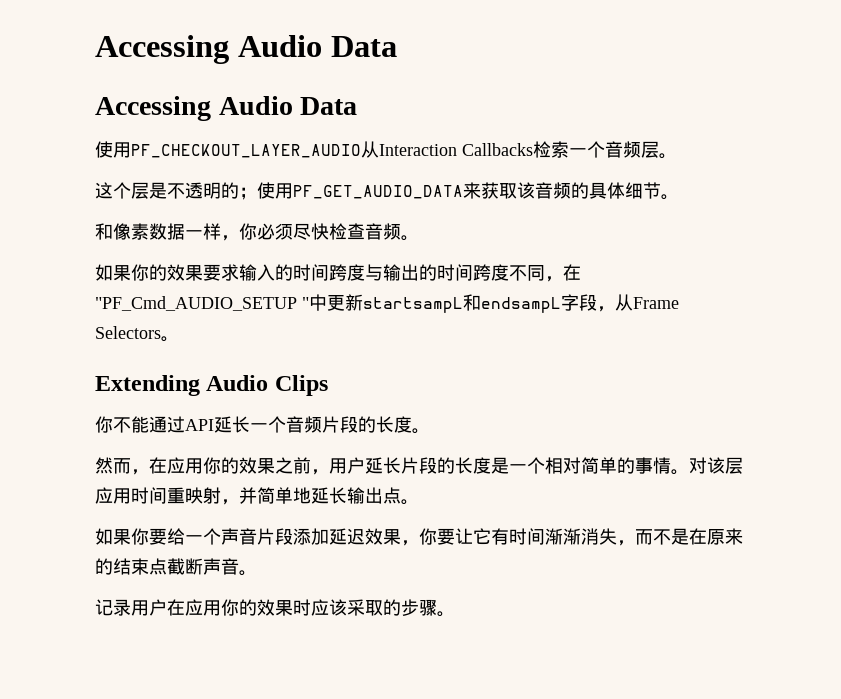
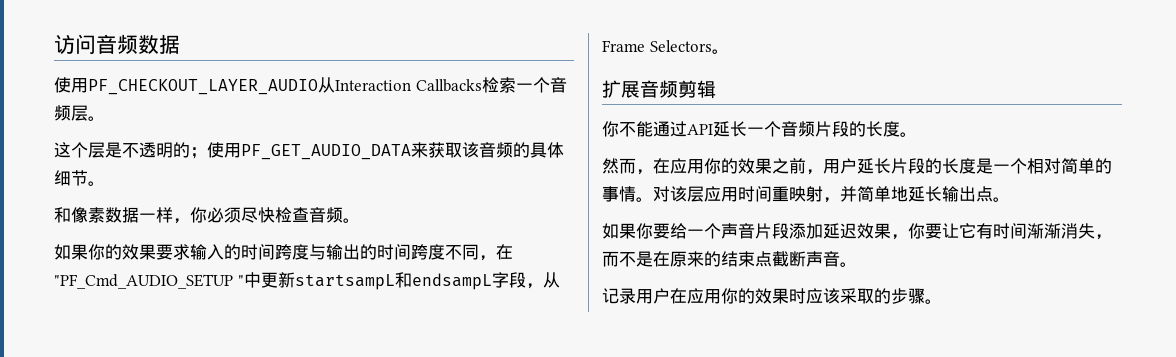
[95,35,397,64] [95,96,358,121] Accessing Audio Data // Accessing Audio Data -> [54,34,180,54] 访问音频数据
[95,375,328,396] Extending Audio Clips -> [602,80,716,99] 扩展音频剪辑

